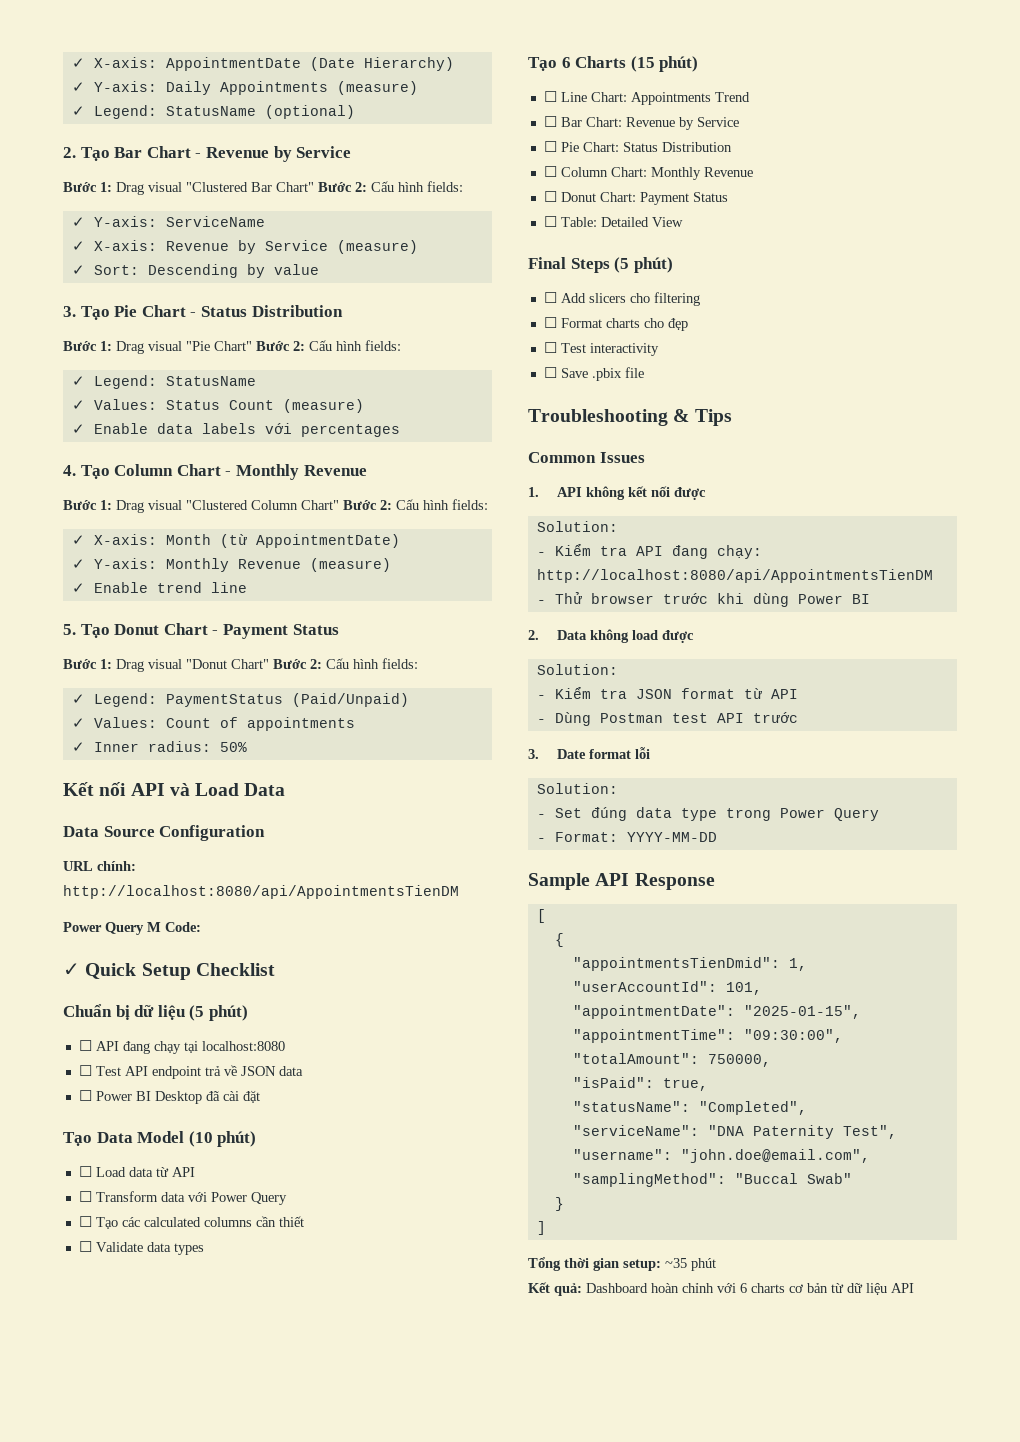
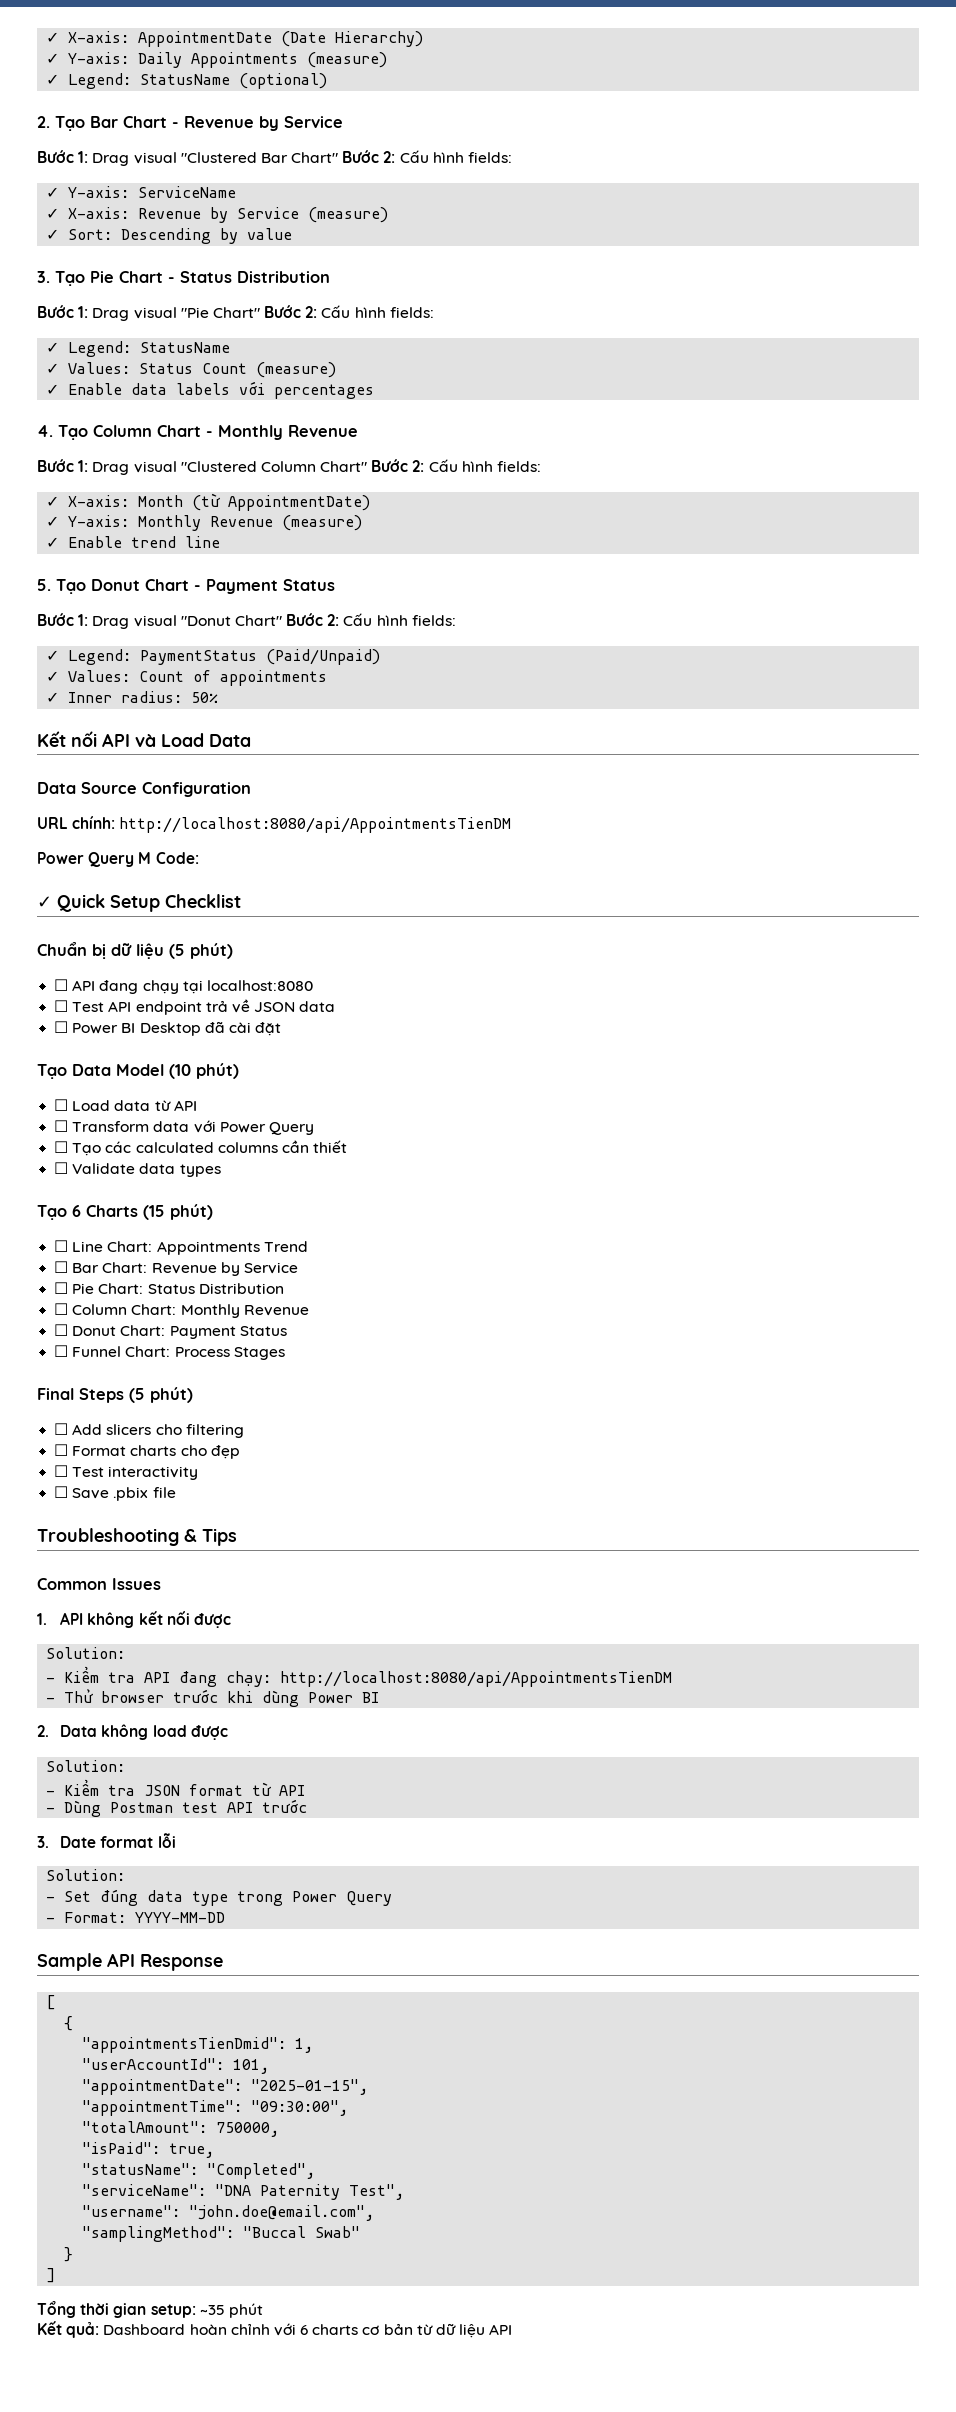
[560,217,683,227] Table: Detailed View -> [72,1346,285,1360] Funnel Chart: Process Stages

